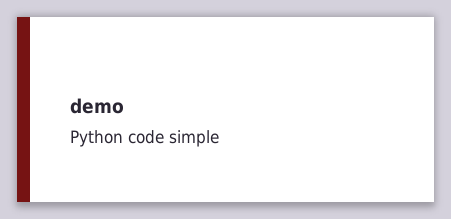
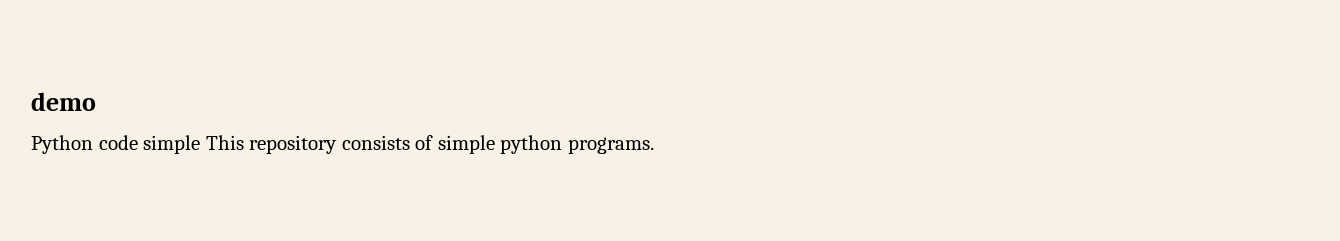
(219, 138) none -> [205,135,654,154] This repository consists of simple python programs.

